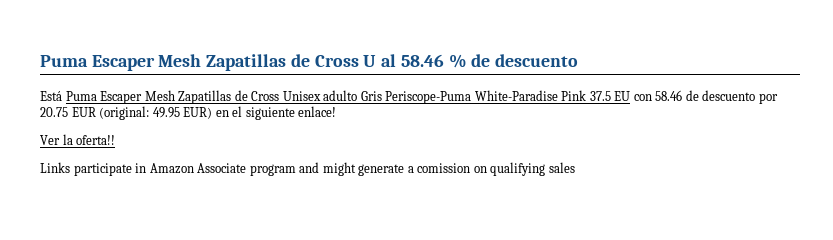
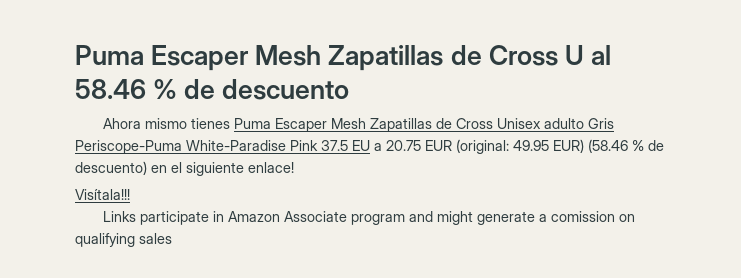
[40,91,62,101] Está -> [103,118,231,129] Ahora mismo tienes
[633,90,778,104] con 58.46 de descuento por -> [374,143,382,151] a
(213, 113) none -> [588,139,664,153] [75,161,147,175] (58.46 % de descuento)
[40,134,116,145] Ver la oferta!! -> [75,189,130,200] Visítala!!!

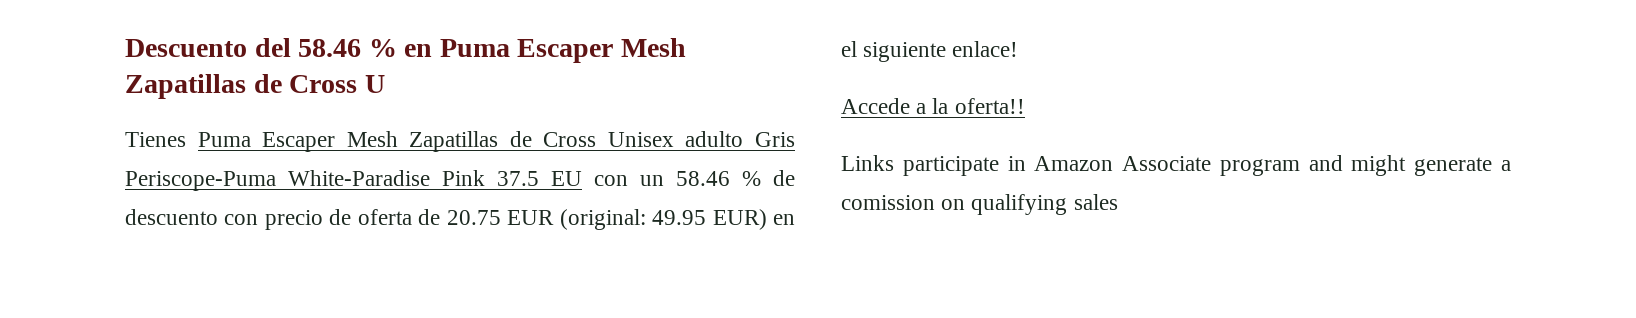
(75, 55) none -> [125,38,433,57] Descuento del 58.46 % en
[591,45,612,65] [75,79,350,100] [103,118,231,129] al 58.46 % de descuento // Ahora mismo tienes -> [125,132,186,147] // Tienes
[374,143,382,151] a -> [594,170,795,186] [125,209,441,230] con un 58.46 % de descuento con precio de oferta de
[588,139,664,153] [75,161,147,175] (58.46 % de descuento) -> (767, 219) none
[75,189,130,200] Visítala!!! -> [841,98,1025,114] Accede a la oferta!!

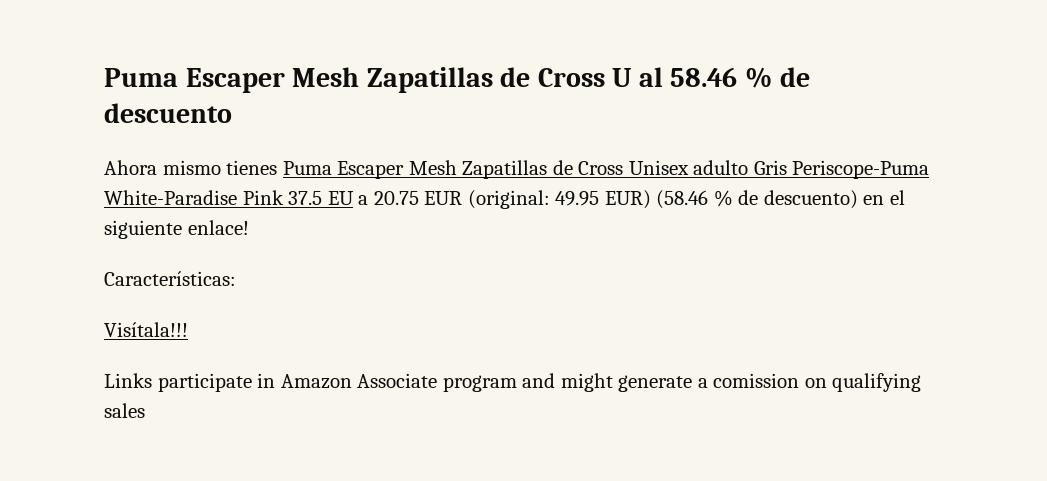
[125,38,433,57] Descuento del 58.46 % en -> (104, 77) none
[125,132,186,147] // Tienes -> [638,67,810,88] [104,103,232,123] [104,160,278,175] al 58.46 % de descuento // Ahora mismo tienes
[594,170,795,186] [125,209,441,230] con un 58.46 % de descuento con precio de oferta de -> [358,195,369,205] a
(767, 219) none -> [656,190,858,209] (58.46 % de descuento)
[841,98,1025,114] Accede a la oferta!! -> [104,271,236,286] [104,322,188,337] Características: // Visítala!!!

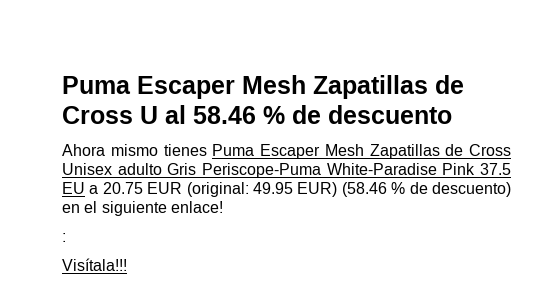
[104,271,236,286] Características: -> [62,233,66,242] :
[104,373,922,392] [104,403,145,418] // Links participate in Amazon Associate program and might generate a comission on qualifying sales -> (127, 264) none

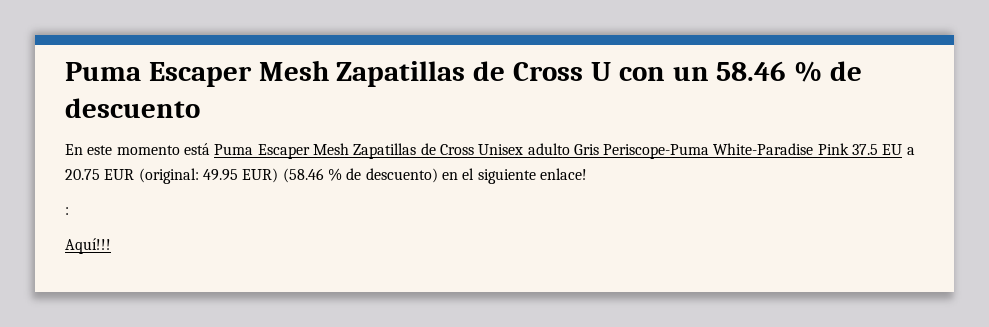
[165,105,186,124] al -> [618,66,709,81] con un
[62,144,207,156] Ahora mismo tienes -> [65,143,210,155] En este momento está
[62,258,127,271] Visítala!!! -> [65,238,111,254] Aquí!!!

